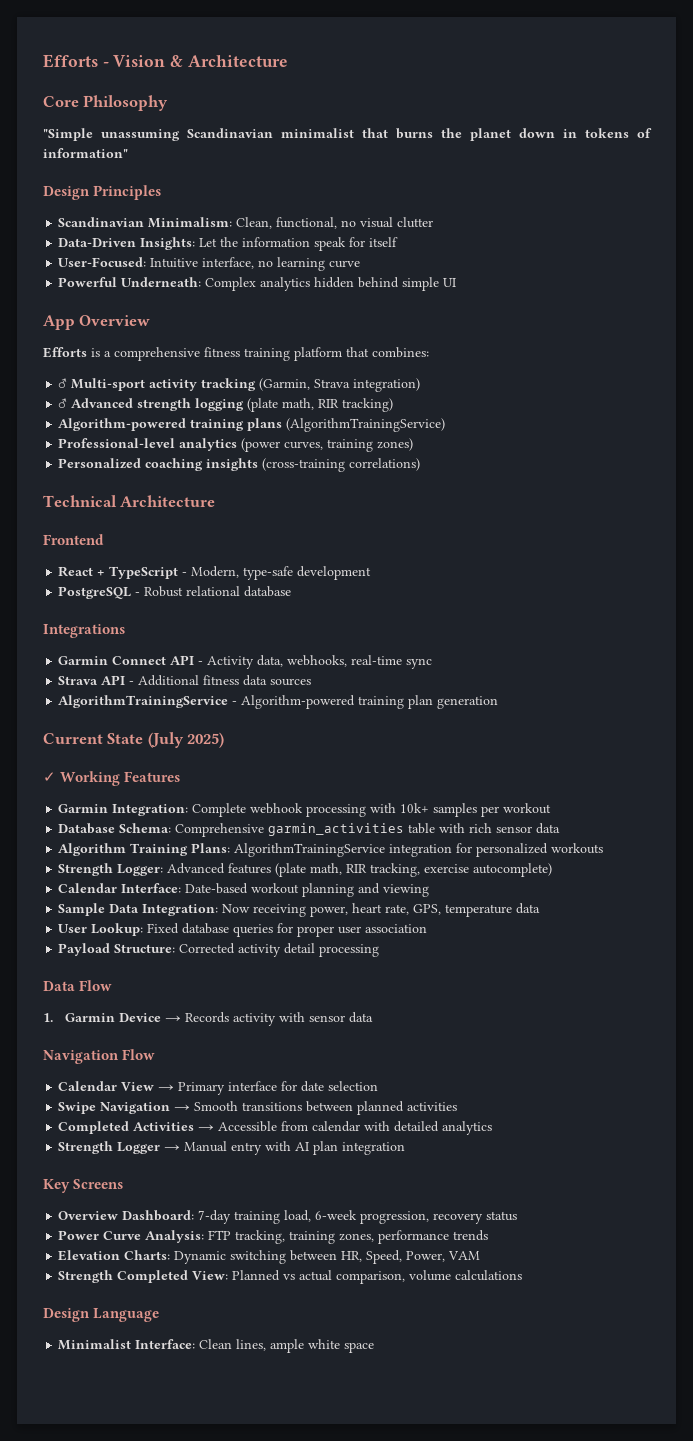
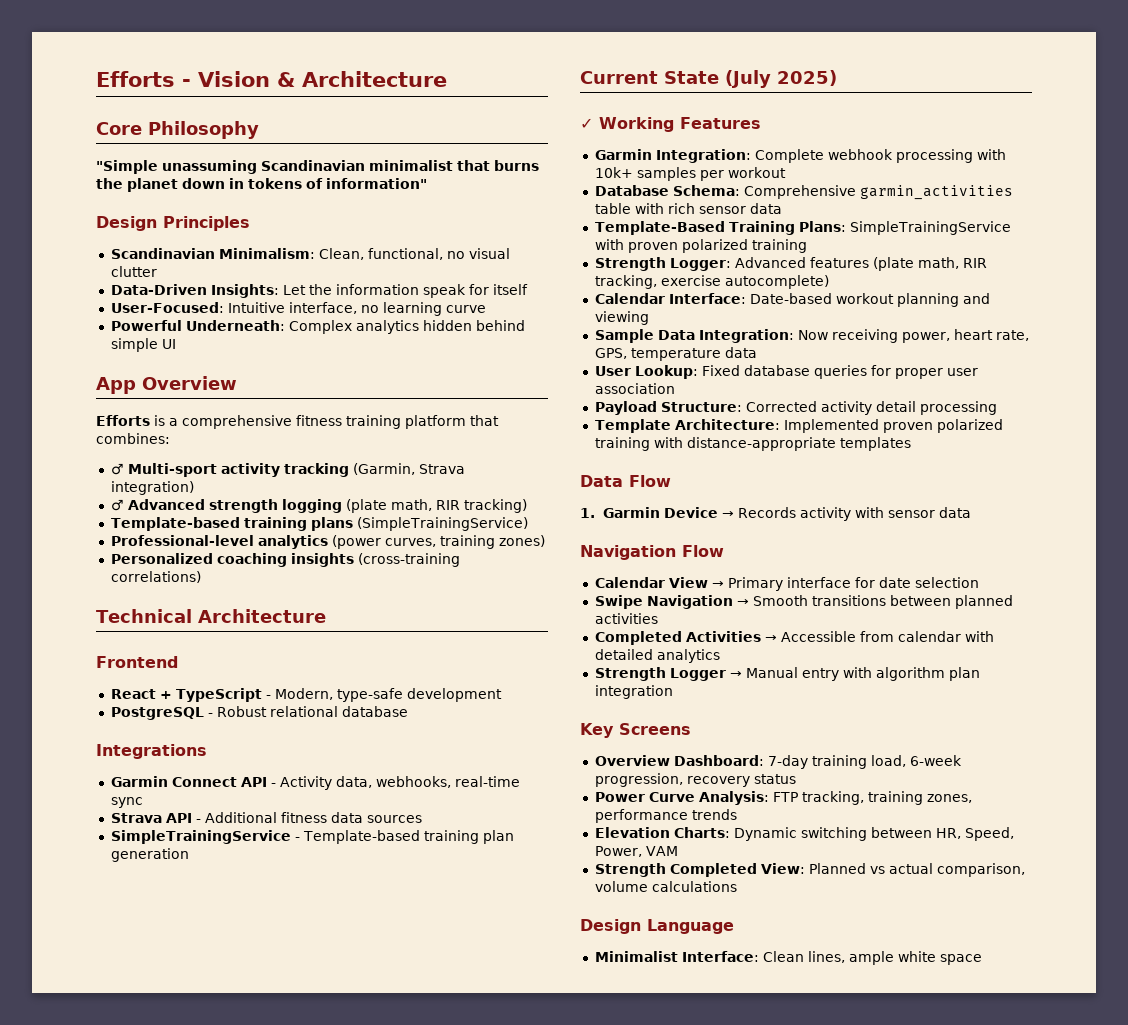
[58,418,187,431] Algorithm-powered -> [110,517,240,531] Template-based
[286,418,446,432] (AlgorithmTrainingService) -> [356,517,528,531] (SimpleTrainingService)
[58,695,356,709] AlgorithmTrainingService - Algorithm-powered -> [110,830,420,844] SimpleTrainingService - Template-based
[58,843,127,856] Algorithm -> [594,221,725,235] Template-Based
[234,843,604,857] AlgorithmTrainingService integration for personalized workouts -> [849,221,1011,235] [594,239,807,253] SimpleTrainingService with proven polarized training
(380, 950) none -> [594,419,1003,433] [594,437,911,451] // Template Architecture: Implemented proven polarized training with distance-appropriate templates
[295,1142,310,1151] AI -> [875,667,945,681] algorithm

